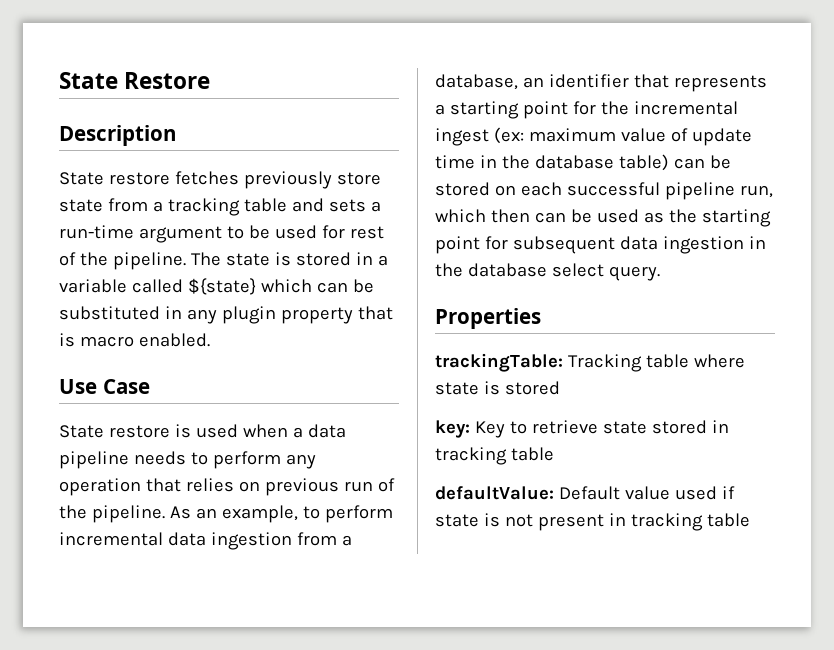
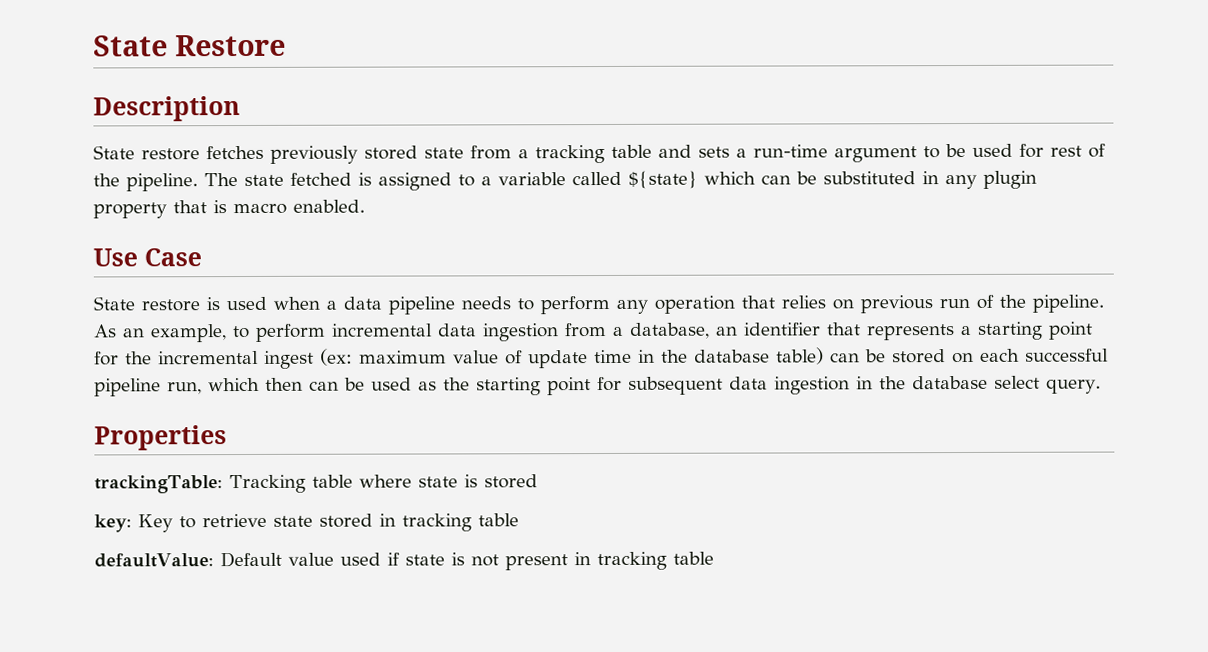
[336,172,381,185] store -> [364,145,418,160] stored
[274,252,373,266] is stored in -> [290,172,475,191] fetched is assigned to

